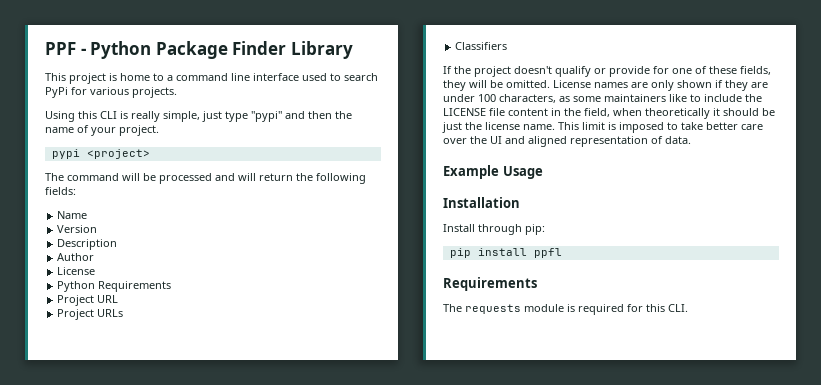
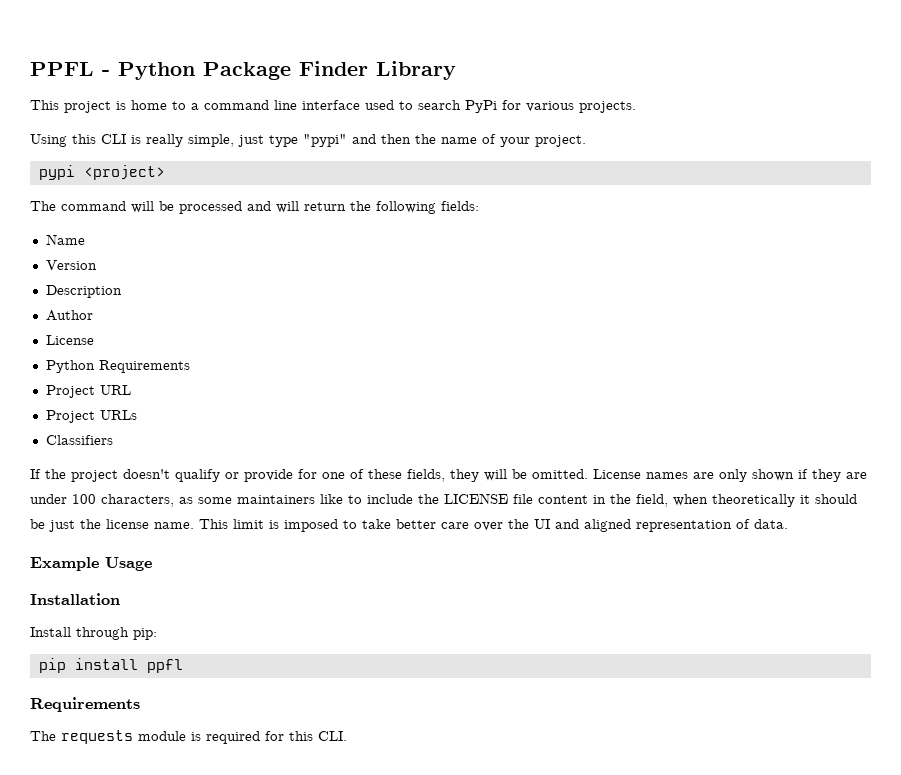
[45,42,76,55] PPF -> [30,62,94,76] PPFL

